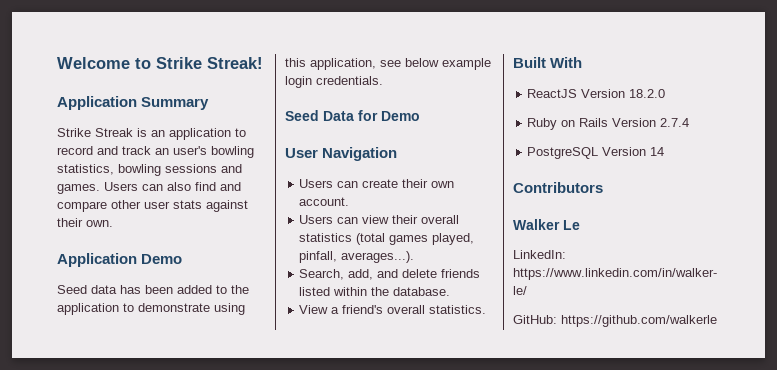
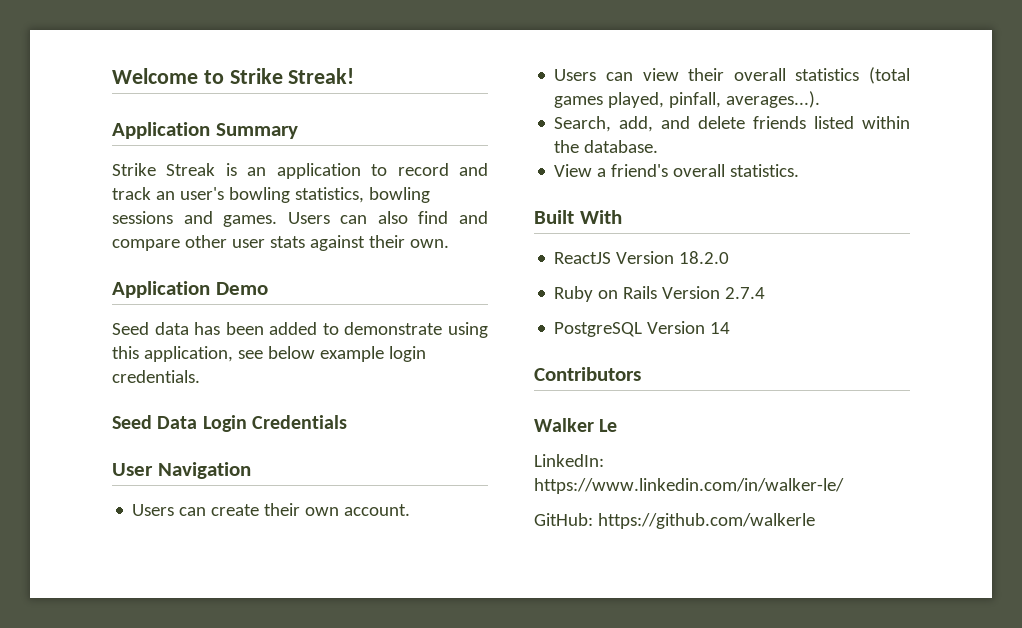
[231,285,249,294] [57,303,134,315] the application to -> (339, 329) none
[358,110,420,121] for Demo -> [202,415,347,432] Login Credentials

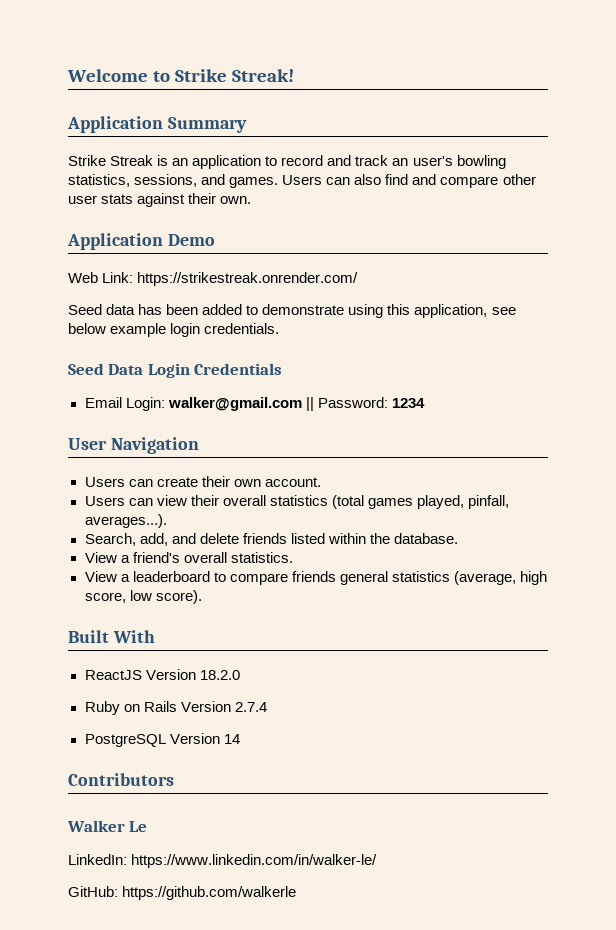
[368,187,430,203] [112,211,173,224] bowling sessions -> [134,174,198,187] sessions,
(268, 288) none -> [68,272,359,286] // Web Link: https://strikestreak.onrender.com/
(347, 422) none -> [84,397,425,411] // Email Login: walker@gmail.com || Password: 1234
(800, 170) none -> [84,571,547,585] [84,590,202,604] // View a leaderboard to compare friends general statistics (average, high score, low score).

